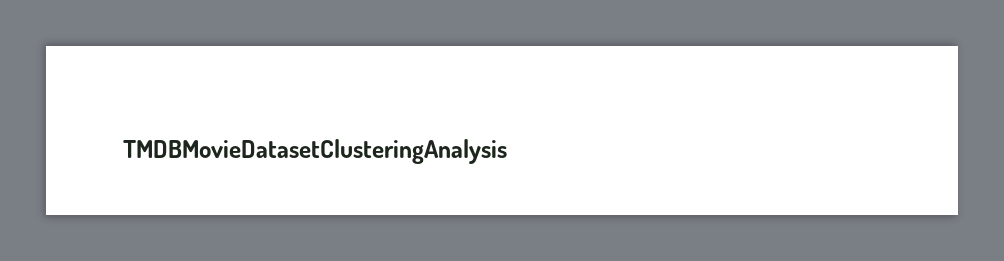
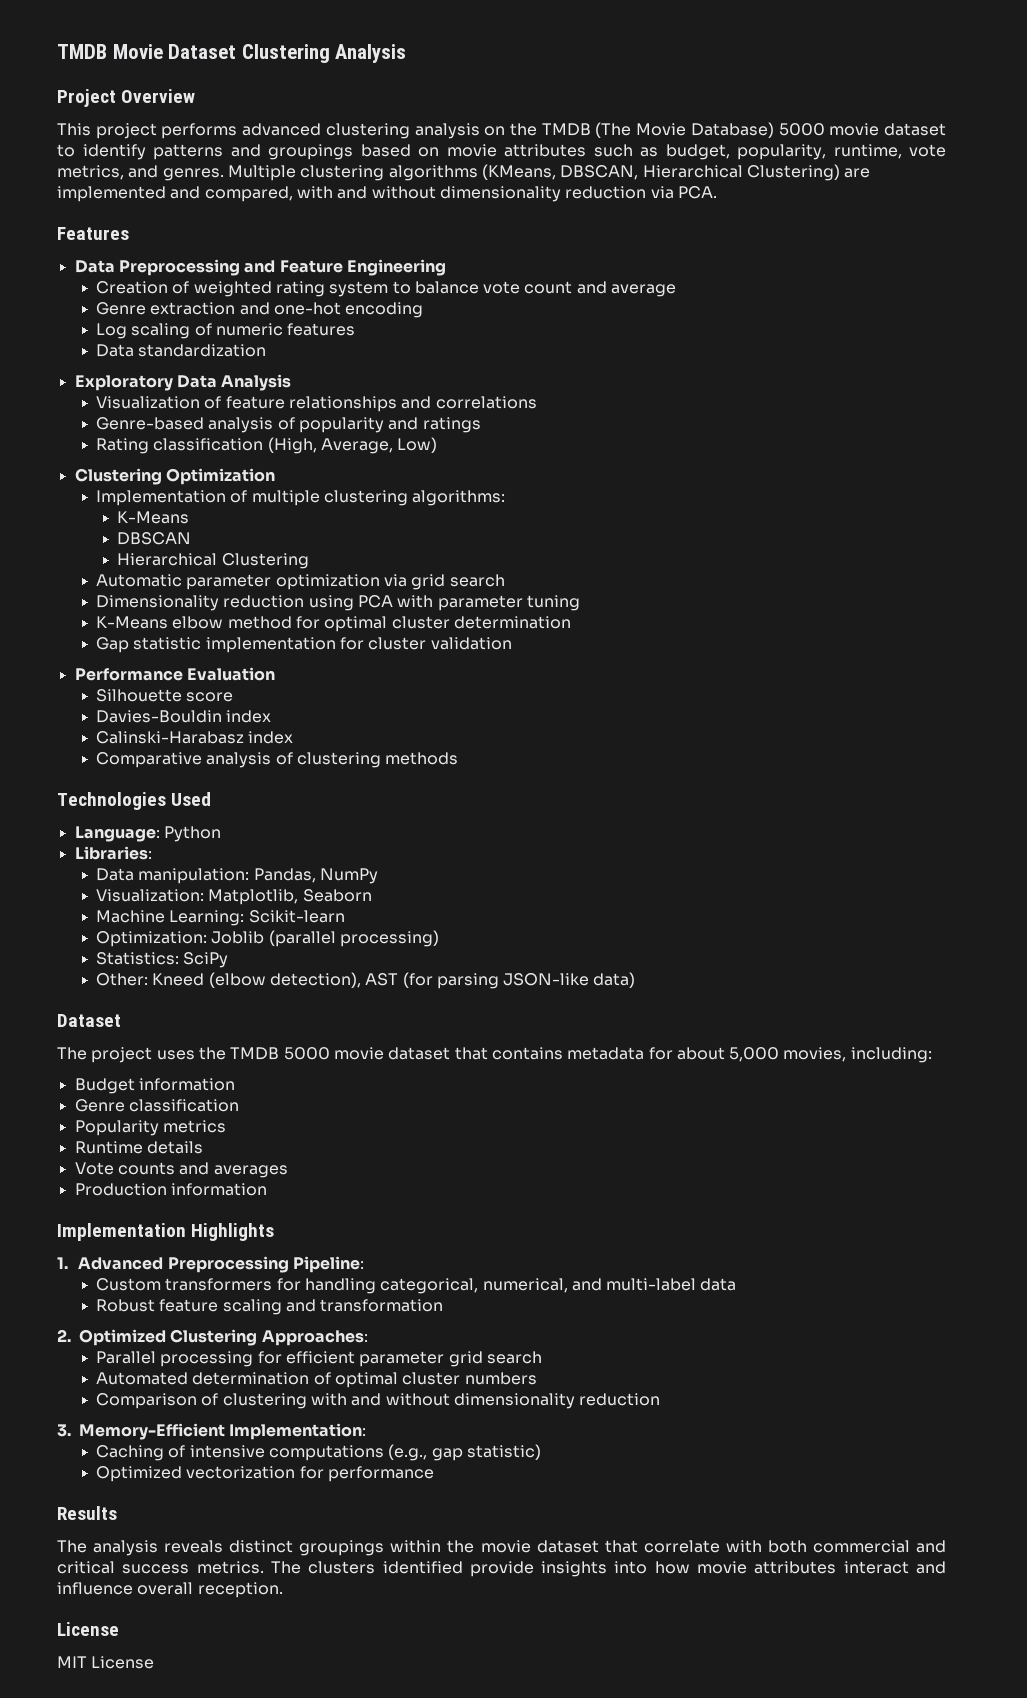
[123,139,507,164] TMDBMovieDatasetClusteringAnalysis -> [57,44,407,63] [57,89,196,107] [57,122,946,139] [57,144,946,160] [57,164,871,181] [57,186,717,202] [57,227,129,240] [74,259,446,276] [95,281,677,297] [95,302,424,318] [95,323,356,339] [95,344,267,357] [74,374,292,391] [95,396,537,412] [95,417,481,433] [95,437,438,454] [74,468,275,485] [95,490,506,506] [117,511,190,524] [117,532,192,545] [117,553,309,569] [95,574,505,590] [95,595,580,611] [95,616,571,632] [95,637,512,653] [74,667,275,681] [95,689,234,702] [95,710,272,723] [95,731,294,744] [95,752,459,768] [57,792,212,810] [74,826,221,842] [74,846,152,860] [95,868,378,884] [95,889,372,905] [95,910,345,926] [95,930,439,947] [95,952,229,968] [95,972,636,989] [57,1014,121,1027] [57,1047,932,1063] [74,1078,235,1094] [74,1099,239,1112] [74,1120,226,1136] [74,1141,203,1154] [74,1162,288,1178] [74,1183,267,1196] [57,1223,275,1241] [57,1256,364,1273] [95,1278,737,1294] [95,1299,444,1315] [57,1329,368,1346] [95,1351,542,1367] [95,1372,537,1388] [95,1393,661,1409] [57,1423,367,1440] [95,1444,541,1461] [95,1466,434,1482] [57,1506,117,1520] [57,1540,946,1556] [57,1561,946,1577] [57,1582,283,1598] [57,1622,119,1636] [57,1656,155,1669] TMDB Movie Dataset Clustering Analysis // Project Overview // This project performs advanced clustering analysis on the TMDB (The Movie Database) 5000 movie dataset to identify patterns and groupings based on movie attributes such as budget, popularity, runtime, vote metrics, and genres. Multiple clustering algorithms (KMeans, DBSCAN, Hierarchical Clustering) are implemented and compared, with and without dimensionality reduction via PCA. // Features // Data Preprocessing and Feature Engineering // Creation of weighted rating system to balance vote count and average // Genre extraction and one-hot encoding // Log scaling of numeric features // Data standardization // Exploratory Data Analysis // Visualization of feature relationships and correlations // Genre-based analysis of popularity and ratings // Rating classification (High, Average, Low) // Clustering Optimization // Implementation of multiple clustering algorithms: // K-Means // DBSCAN // Hierarchical Clustering // Automatic parameter optimization via grid search // Dimensionality reduction using PCA with parameter tuning // K-Means elbow method for optimal cluster determination // Gap statistic implementation for cluster validation // Performance Evaluation // Silhouette score // Davies-Bouldin index // Calinski-Harabasz index // Comparative analysis of clustering methods // Technologies Used // Language: Python // Libraries: // Data manipulation: Pandas, NumPy // Visualization: Matplotlib, Seaborn // Machine Learning: Scikit-learn // Optimization: Joblib (parallel processing) // Statistics: SciPy // Other: Kneed (elbow detection), AST (for parsing JSON-like data) // Dataset // The project uses the TMDB 5000 movie dataset that contains metadata for about 5,000 movies, including: // Budget information // Genre classification // Popularity metrics // Runtime details // Vote counts and averages // Production information // Implementation Highlights // 1. Advanced Preprocessing Pipeline: // Custom transformers for handling categorical, numerical, and multi-label data // Robust feature scaling and transformation // 2. Optimized Clustering Approaches: // Parallel processing for efficient parameter grid search // Automated determination of optimal cluster numbers // Comparison of clustering with and without dimensionality reduction // 3. Memory-Efficient Implementation: // Caching of intensive computations (e.g., gap statistic) // Optimized vectorization for performance // Results // The analysis reveals distinct groupings within the movie dataset that correlate with both commercial and critical success metrics. The clusters identified provide insights into how movie attributes interact and influence overall reception. // License // MIT License

